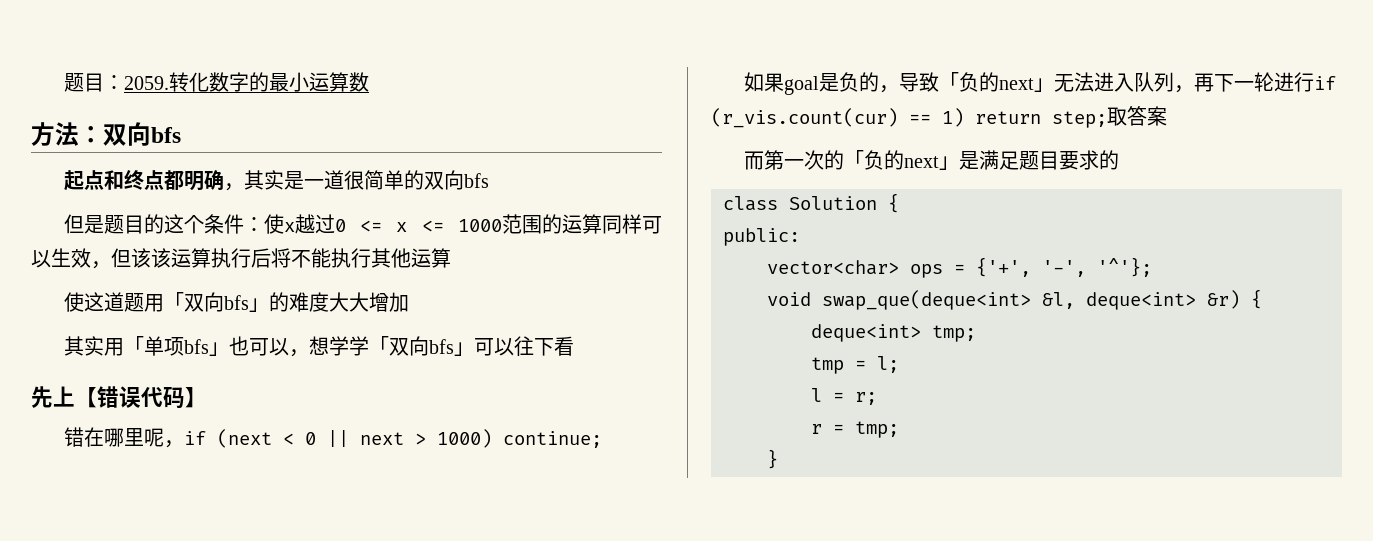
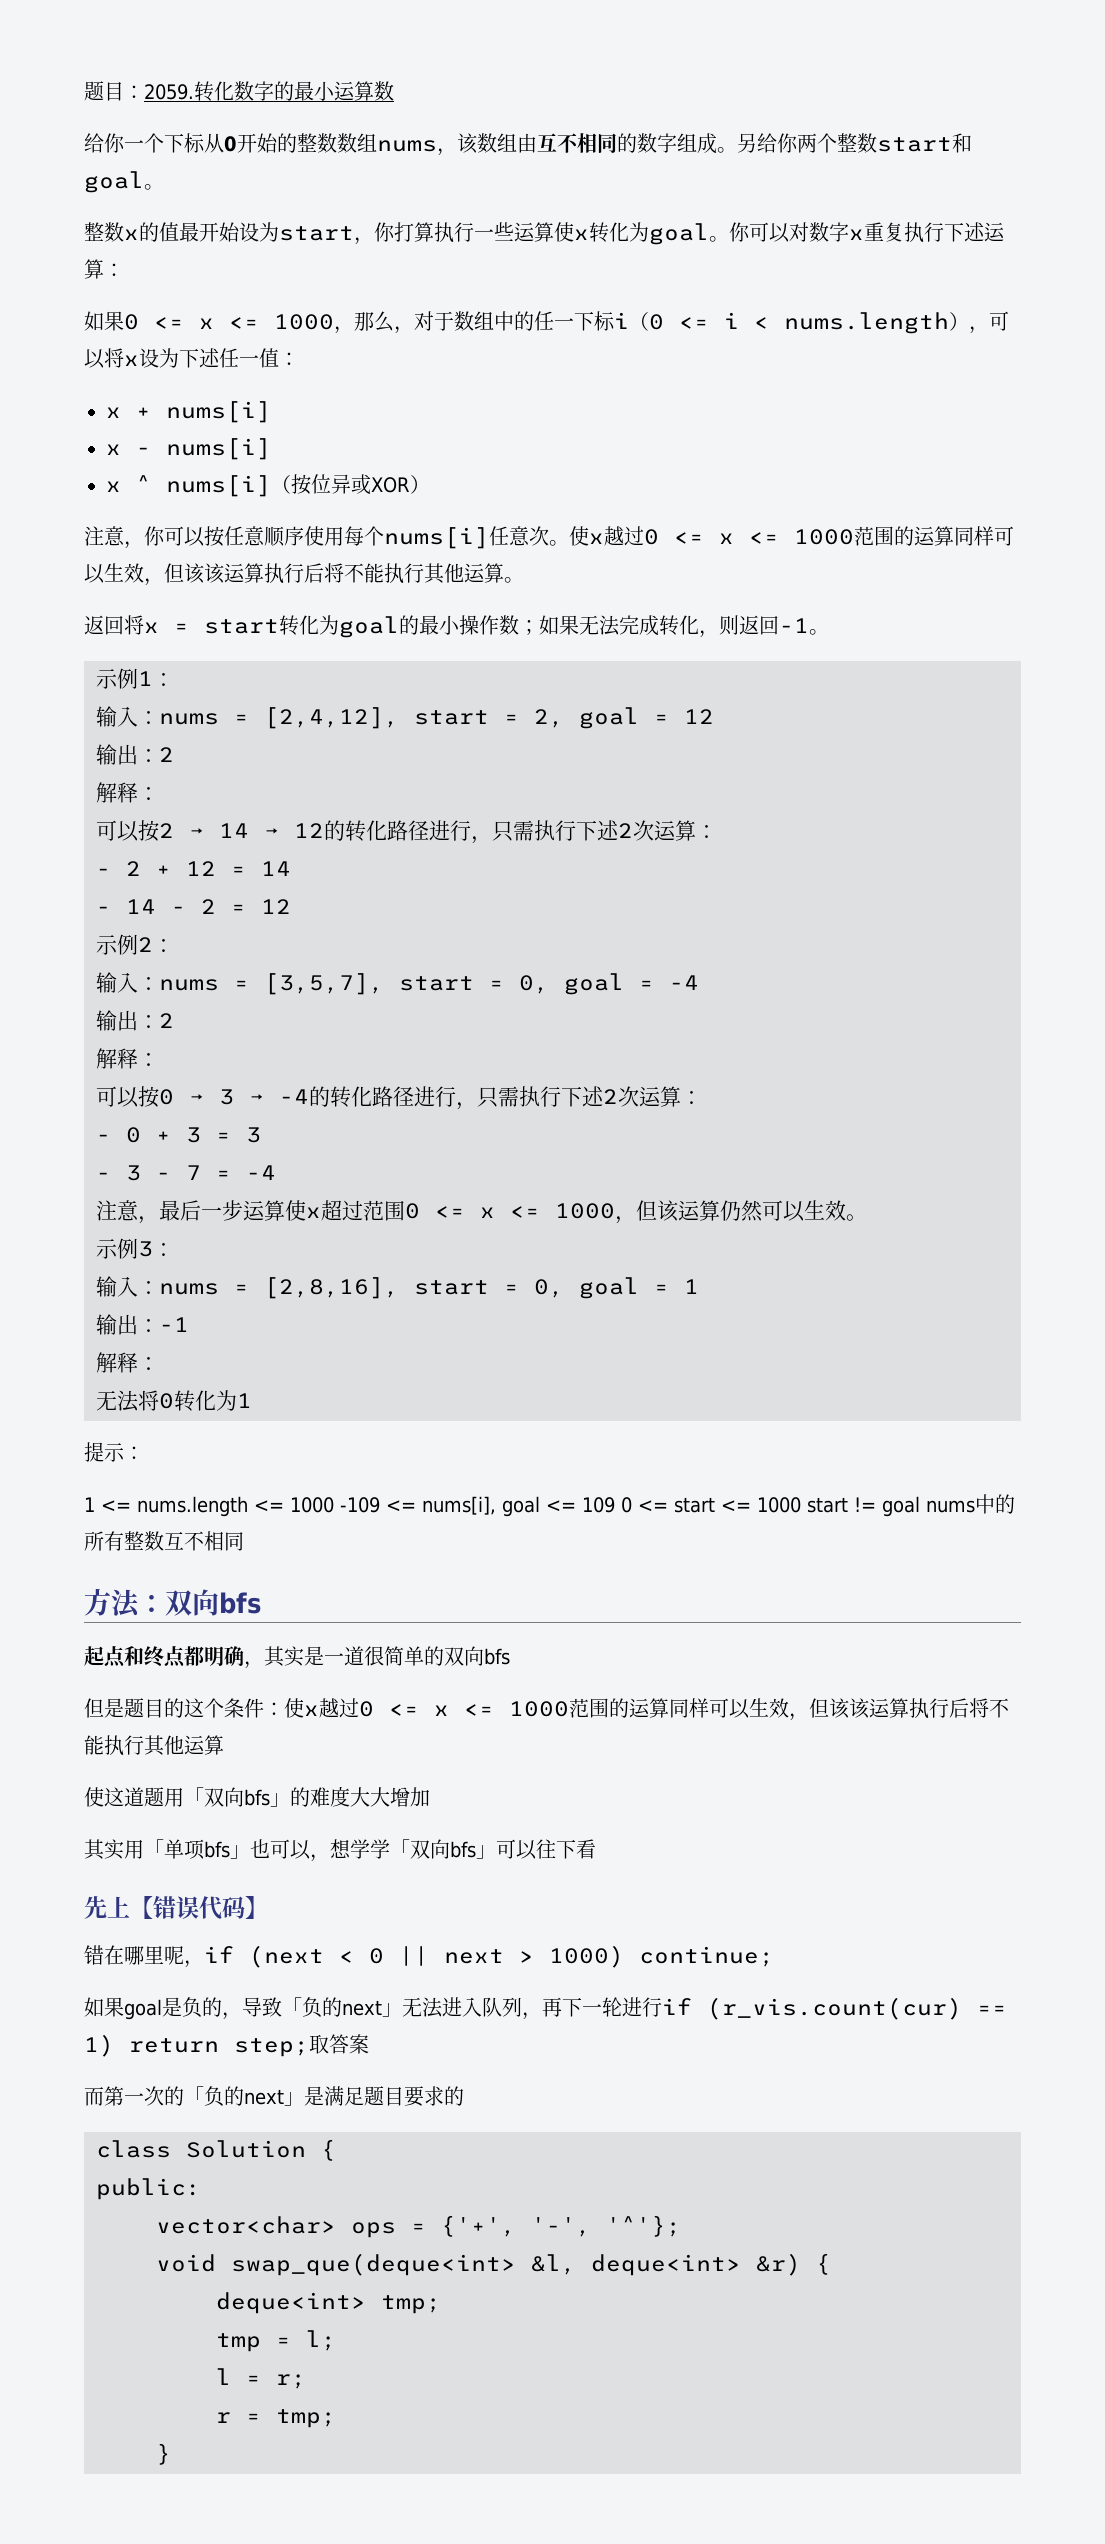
(369, 82) none -> [84,133,972,156] [84,171,164,193] [84,222,1005,245] [84,259,124,279] [84,311,1009,334] [84,348,299,369] [106,401,271,423] [106,438,271,460] [106,474,430,497] [84,526,1014,549] [84,563,524,586] [84,615,829,638] [96,668,174,689] [96,706,714,729] [96,744,174,765] [96,782,159,803] [96,820,717,844] [96,861,291,876] [96,899,291,914] [96,934,174,955] [96,972,699,995] [96,1010,174,1031] [96,1048,159,1069] [96,1086,702,1110] [96,1127,261,1143] [96,1165,276,1181] [96,1200,867,1224] [96,1238,174,1259] [96,1276,699,1299] [96,1314,189,1335] [96,1352,159,1373] [96,1390,252,1412] [84,1442,144,1462] [84,1494,1015,1517] [84,1531,244,1551] // 给你一个下标从0开始的整数数组nums，该数组由互不相同的数字组成。另给你两个整数start和goal。 // 整数x的值最开始设为start，你打算执行一些运算使x转化为goal。你可以对数字x重复执行下述运算： // 如果0 <= x <= 1000，那么，对于数组中的任一下标i（0 <= i < nums.length），可以将x设为下述任一值： // x + nums[i] // x - nums[i] // x ^ nums[i]（按位异或XOR） // 注意，你可以按任意顺序使用每个nums[i]任意次。使x越过0 <= x <= 1000范围的运算同样可以生效，但该该运算执行后将不能执行其他运算。 // 返回将x = start转化为goal的最小操作数；如果无法完成转化，则返回-1。 // 示例1： // 输入：nums = [2,4,12], start = 2, goal = 12 // 输出：2 // 解释： // 可以按2 → 14 → 12的转化路径进行，只需执行下述2次运算： // - 2 + 12 = 14 // - 14 - 2 = 12 // 示例2： // 输入：nums = [3,5,7], start = 0, goal = -4 // 输出：2 // 解释： // 可以按0 → 3 → -4的转化路径进行，只需执行下述2次运算： // - 0 + 3 = 3 // - 3 - 7 = -4 // 注意，最后一步运算使x超过范围0 <= x <= 1000，但该运算仍然可以生效。 // 示例3： // 输入：nums = [2,8,16], start = 0, goal = 1 // 输出：-1 // 解释： // 无法将0转化为1 // 提示： // 1 <= nums.length <= 1000 -109 <= nums[i], goal <= 109 0 <= start <= 1000 start != goal nums中的所有整数互不相同

